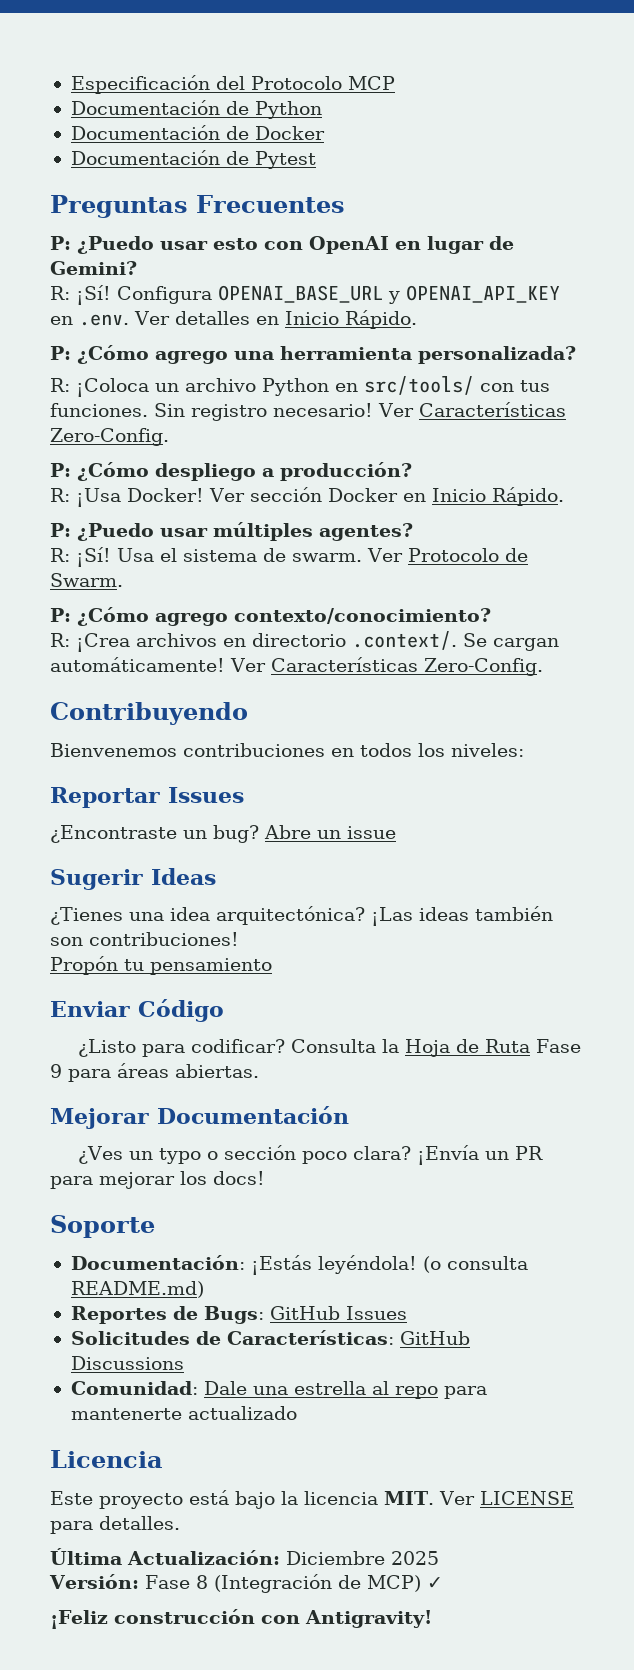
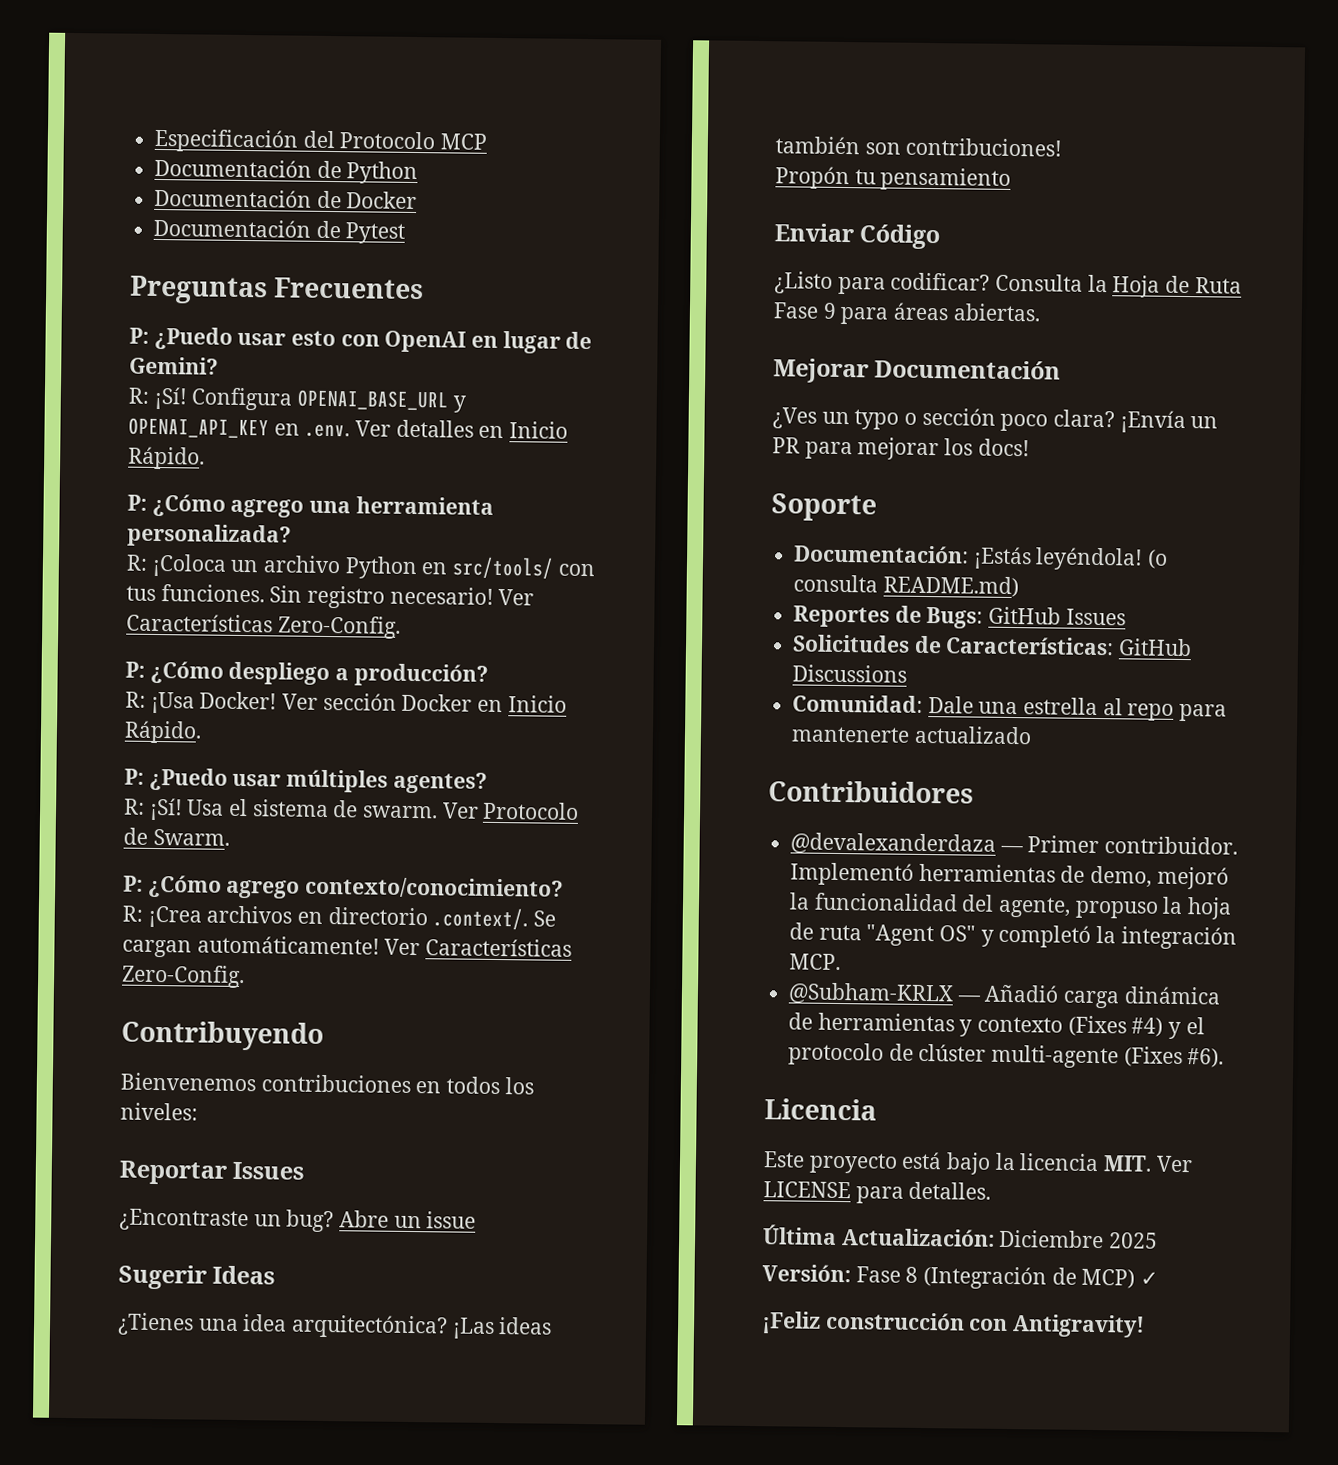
(297, 1413) none -> [768,780,974,804] [790,832,1239,856] [790,862,1229,890] [789,892,1233,920] [789,922,1237,950] [789,953,842,971] [788,982,1221,1009] [788,1012,1205,1040] [788,1042,1225,1069] // Contribuidores // @devalexanderdaza — Primer contribuidor. Implementó herramientas de demo, mejoró la funcionalidad del agente, propuso la hoja de ruta "Agent OS" y completó la integración MCP. // @Subham-KRLX — Añadió carga dinámica de herramientas y contexto (Fixes #4) y el protocolo de clúster multi‑agente (Fixes #6).

